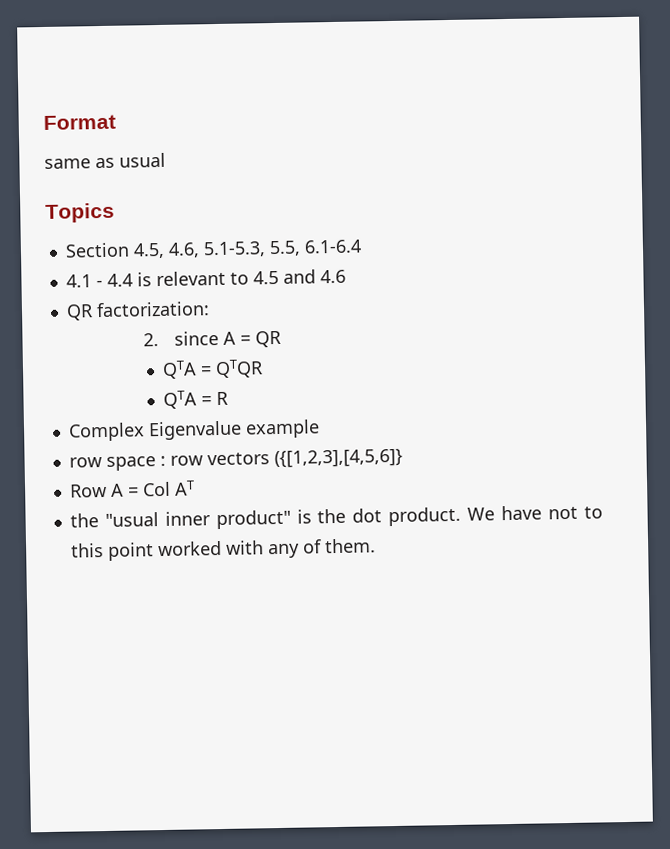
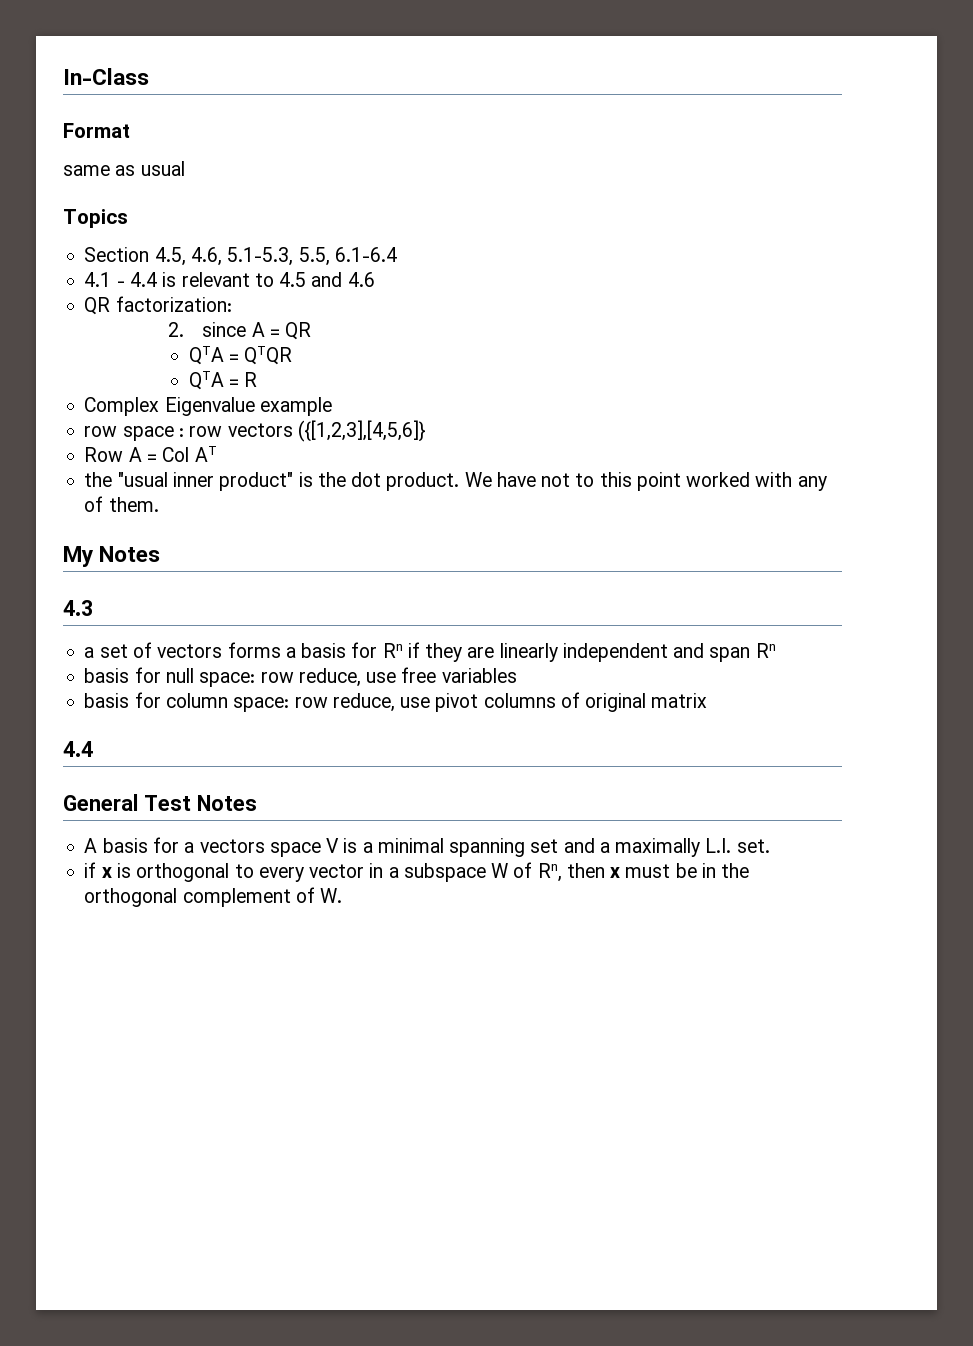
(43, 122) none -> [63,68,149,85] In-Class //
(376, 546) none -> [63,546,161,567] [63,600,93,616] [84,642,776,662] [84,667,517,687] [84,692,708,712] [63,741,93,757] [63,794,257,811] [84,837,770,857] [84,862,750,882] [84,887,343,907] // My Notes // 4.3 // a set of vectors forms a basis for Rn if they are linearly independent and span Rn // basis for null space: row reduce, use free variables // basis for column space: row reduce, use pivot columns of original matrix // 4.4 // General Test Notes // A basis for a vectors space V is a minimal spanning set and a maximally L.I. set. // if x is orthogonal to every vector in a subspace W of Rn, then x must be in the orthogonal complement of W.

